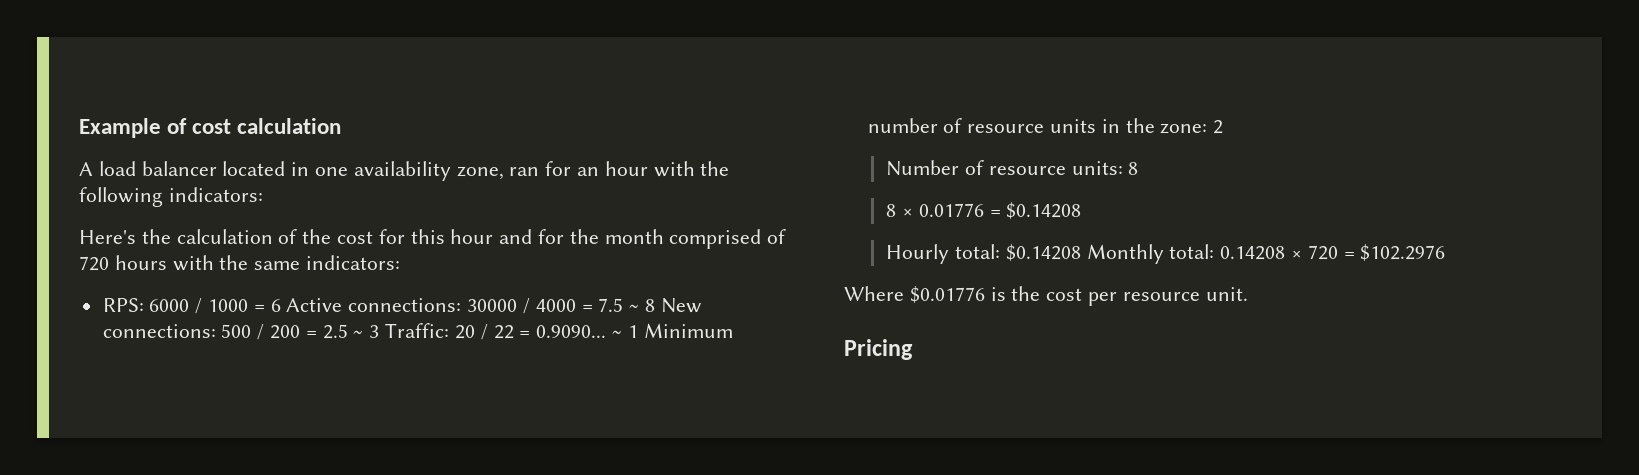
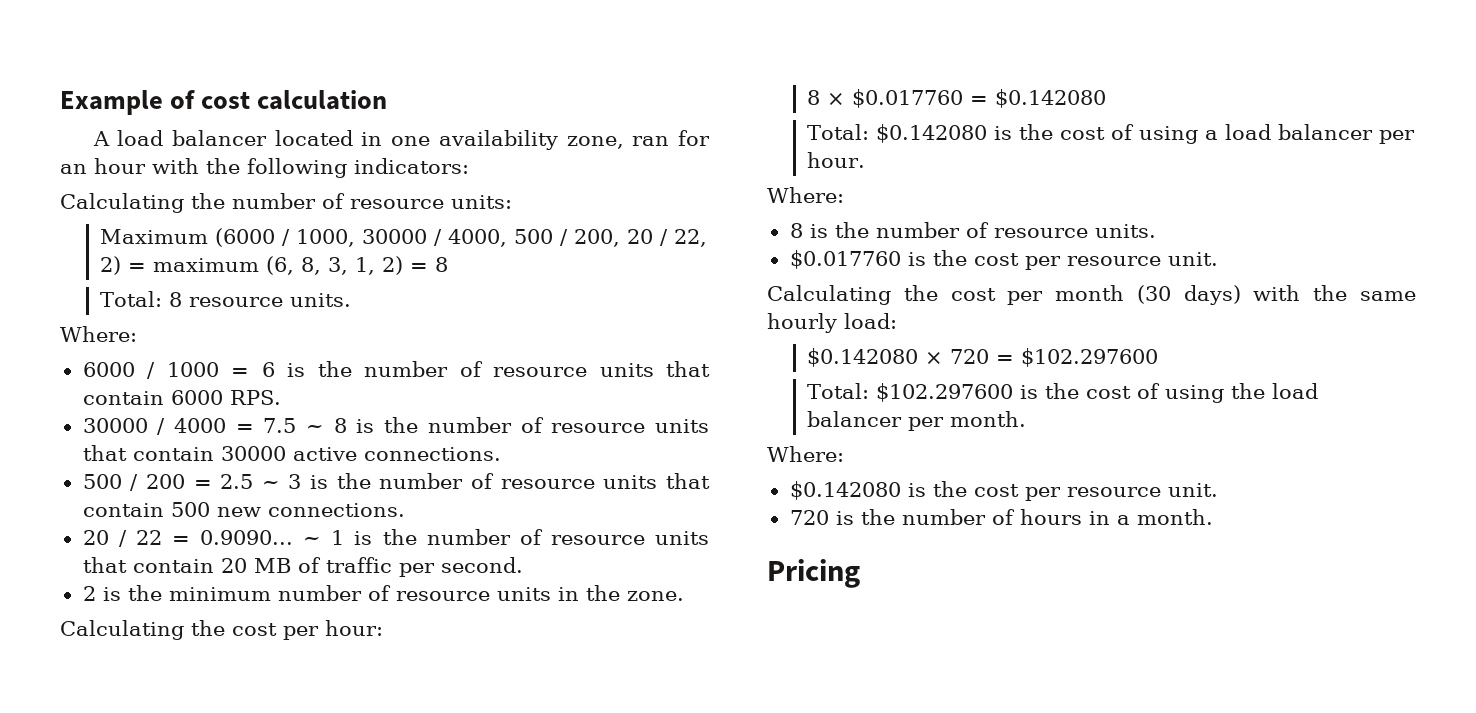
[79,229,787,249] [79,255,401,271] [102,298,144,312] Here's the calculation of the cost for this hour and for the month comprised of 720 hours with the same indicators: // RPS: -> [60,193,512,213] [100,228,708,247] [100,256,449,275] [100,291,352,307] [60,326,137,342] Calculating the number of resource units: // Maximum (6000 / 1000, 30000 / 4000, 500 / 200, 20 / 22, 2) = maximum (6, 8, 3, 1, 2) = 8 // Total: 8 resource units. // Where: //
[286,298,462,312] Active connections: -> [287,361,710,377] [82,390,281,405] is the number of resource units that contain 6000 RPS. //
[660,298,702,313] [102,324,216,338] New connections: -> [356,417,709,433] [82,445,501,461] is the number of resource units that contain 30000 active connections. //
[385,323,450,338] Traffic: -> [310,473,710,489] [82,502,405,517] is the number of resource units that contain 500 new connections. //
[643,323,733,338] Minimum -> [354,529,709,545] [82,557,523,577] [82,585,271,601] is the number of resource units that contain 20 MB of traffic per second. // 2 is the minimum
[1160,120,1224,134] [886,160,1139,176] [886,202,1082,219] [886,244,1446,264] [844,286,1248,306] zone: 2 // Number of resource units: 8 // 8 × 0.01776 = $0.14208 // Hourly total: $0.14208 Monthly total: 0.14208 × 720 = $102.2976 // Where $0.01776 is the cost per resource unit. -> [626,591,684,601] [60,620,383,640] [807,89,1107,108] [807,124,1416,144] [807,152,866,168] [767,187,844,203] [789,222,1156,238] [789,250,1218,270] [767,285,1416,305] [767,313,897,333] [807,348,1159,367] [807,383,1319,403] [807,411,1027,431] [767,446,844,462] [789,481,1218,501] [789,509,1213,525] zone. // Calculating the cost per hour: // 8 × $0.017760 = $0.142080 // Total: $0.142080 is the cost of using a load balancer per hour. // Where: // 8 is the number of resource units. // $0.017760 is the cost per resource unit. // Calculating the cost per month (30 days) with the same hourly load: // $0.142080 × 720 = $102.297600 // Total: $102.297600 is the cost of using the load balancer per month. // Where: // $0.142080 is the cost per resource unit. // 720 is the number of hours in a month.

